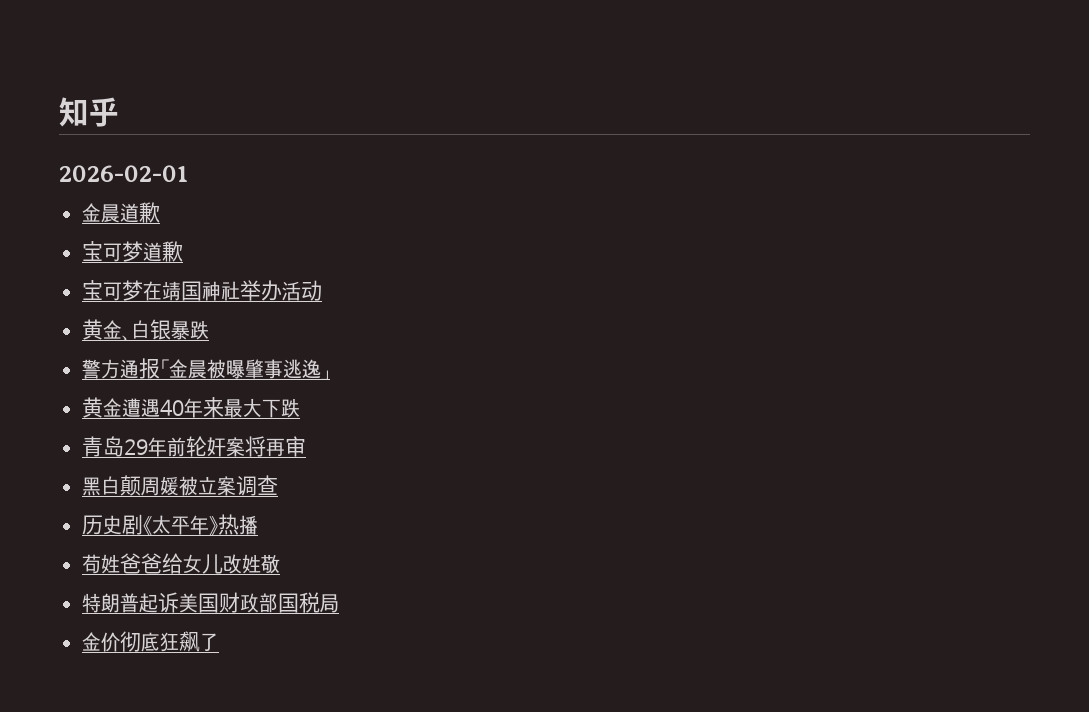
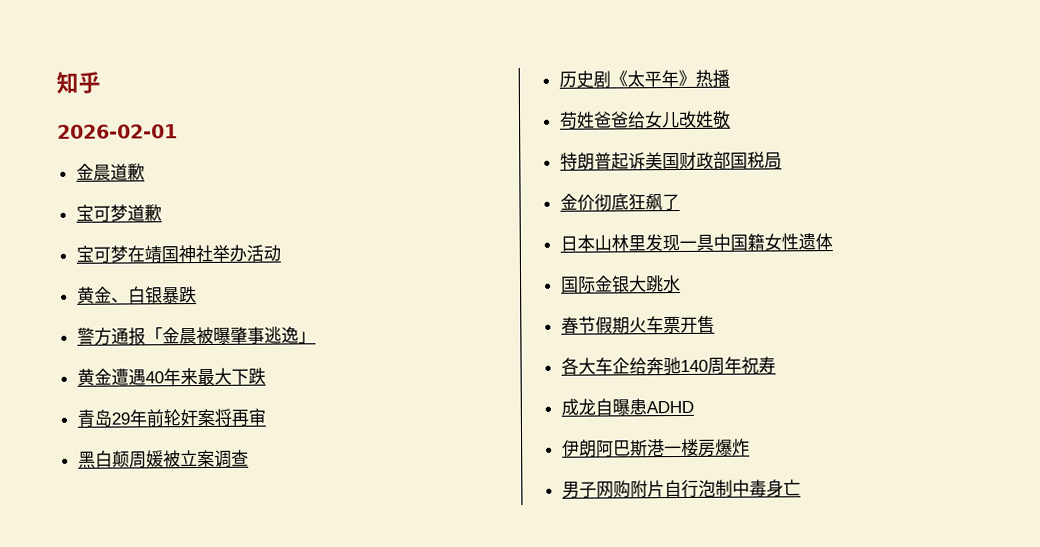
(220, 642) none -> [559,233,833,252] [560,274,681,294] [560,315,715,335] [560,356,776,376] [560,398,694,416] [561,438,750,458] [561,479,801,499] // 日本山林里发现一具中国籍女性遗体 // 国际金银大跳水 // 春节假期火车票开售 // 各大车企给奔驰140周年祝寿 // 成龙自曝患ADHD // 伊朗阿巴斯港一楼房爆炸 // 男子网购附片自行泡制中毒身亡

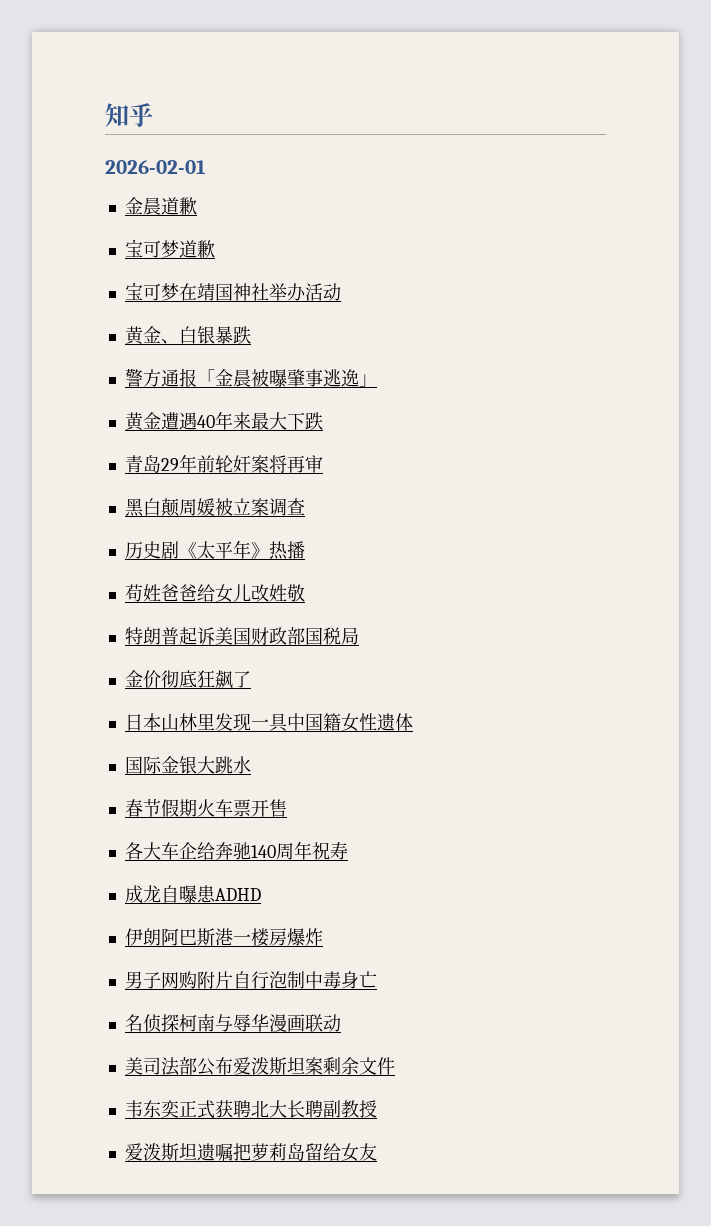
(801, 487) none -> [124,1013,341,1033] [124,1057,395,1076] [124,1100,377,1119] [124,1143,377,1162] // 名侦探柯南与辱华漫画联动 // 美司法部公布爱泼斯坦案剩余文件 // 韦东奕正式获聘北大长聘副教授 // 爱泼斯坦遗嘱把萝莉岛留给女友

